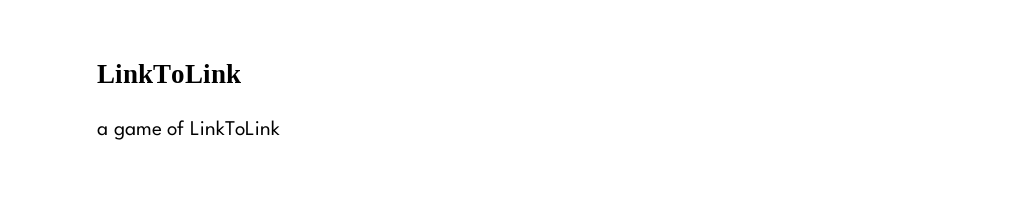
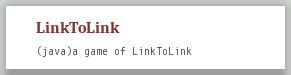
[97,126,108,136] a -> [36,46,78,57] (java)a

